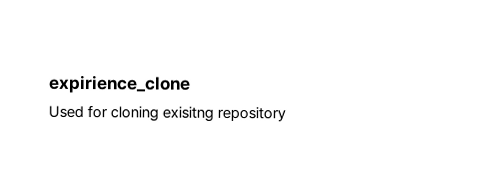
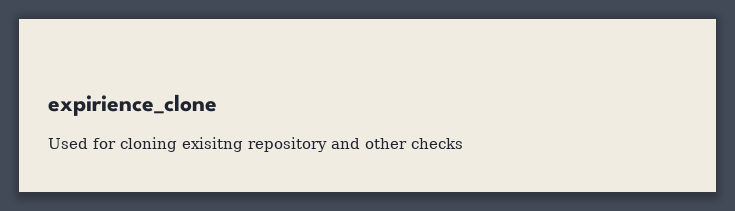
(287, 114) none -> [331,138,463,149] and other checks

